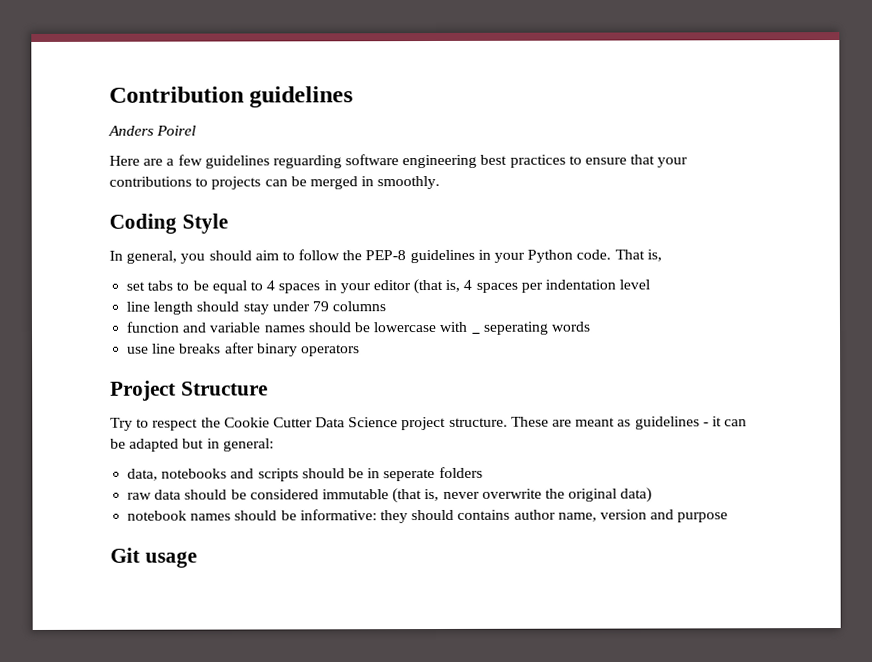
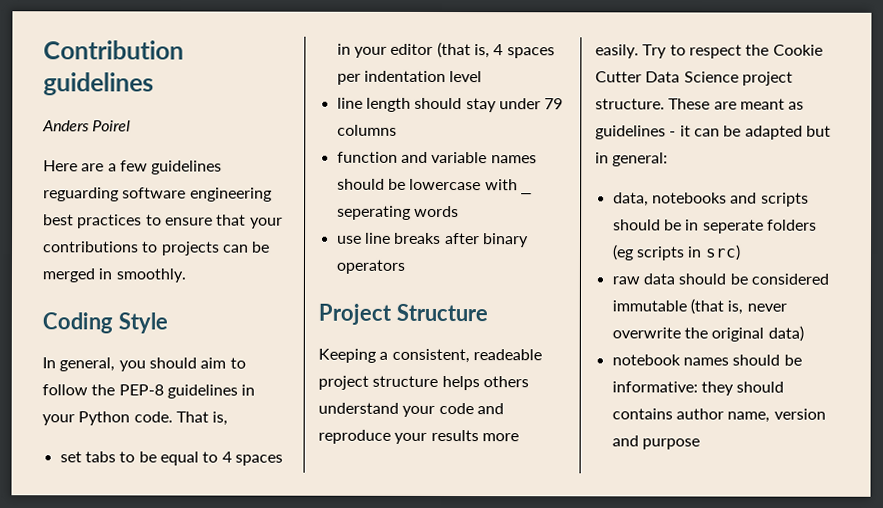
(268, 388) none -> [318,348,542,364] [318,375,529,391] [318,402,504,417] [318,429,519,444] [595,44,639,59] Keeping a consistent, readeable project structure helps others understand your code and reproduce your results more easily.
(483, 472) none -> [611,244,741,261] (eg scripts in src)
[110,547,197,568] // Git usage -> (700, 444) none

